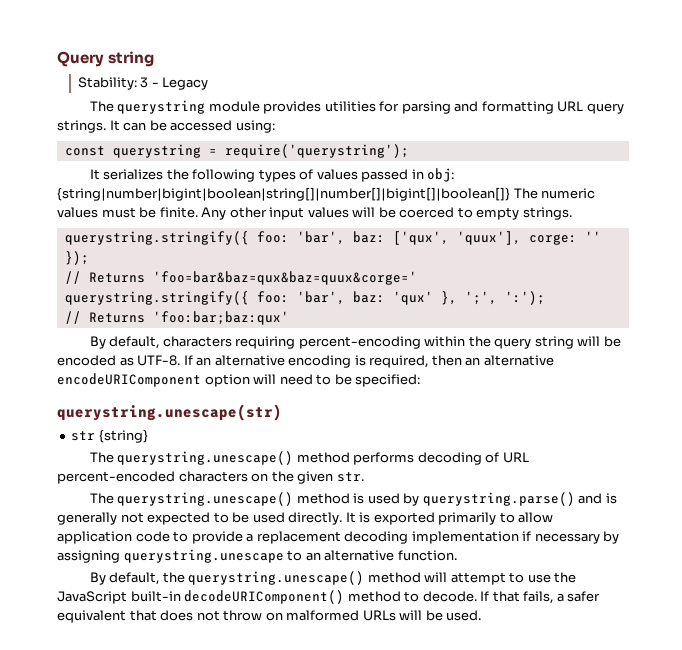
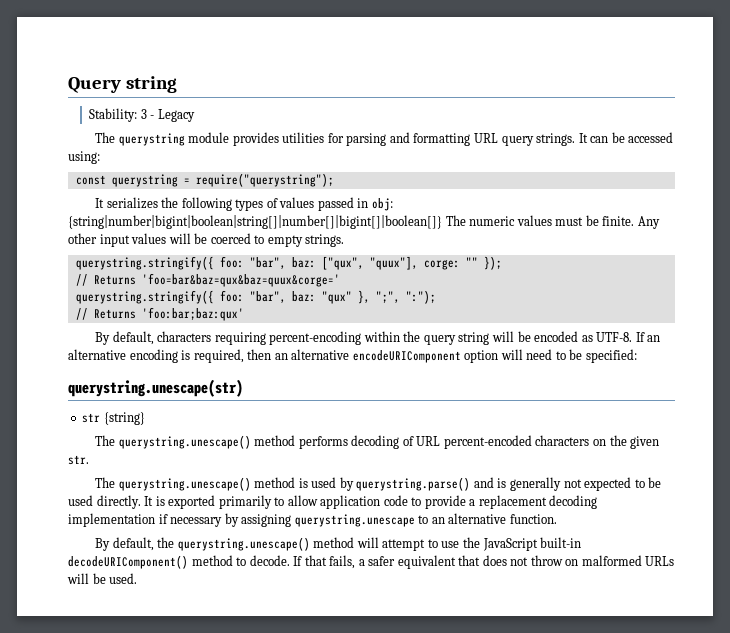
[224,144,409,158] require('querystring'); -> [195,173,334,187] require("querystring");
[296,231,601,245] 'bar', baz: ['qux', 'quux'], corge: '' -> [249,256,478,270] "bar", baz: ["qux", "quux"], corge: ""
[296,291,545,305] 'bar', baz: 'qux' }, ';', ':'); -> [249,290,436,304] "bar", baz: "qux" }, ";", ":");

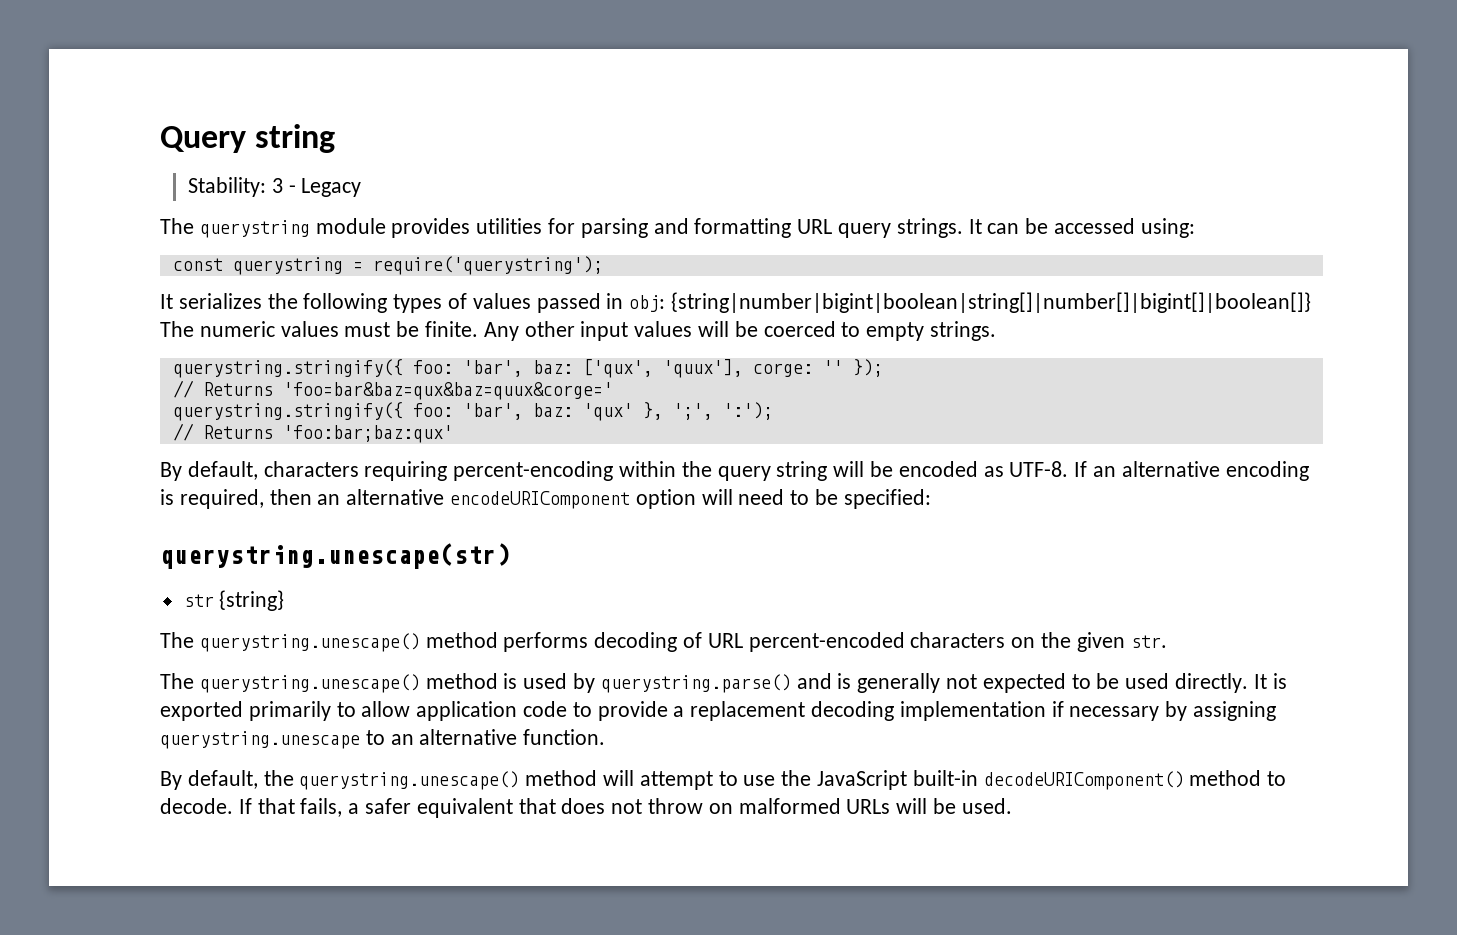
[195,173,334,187] require("querystring"); -> [372,256,603,275] require('querystring');
[249,256,478,270] "bar", baz: ["qux", "quux"], corge: "" -> [462,359,843,378] 'bar', baz: ['qux', 'quux'], corge: ''
[249,290,436,304] "bar", baz: "qux" }, ";", ":"); -> [462,402,773,421] 'bar', baz: 'qux' }, ';', ':');

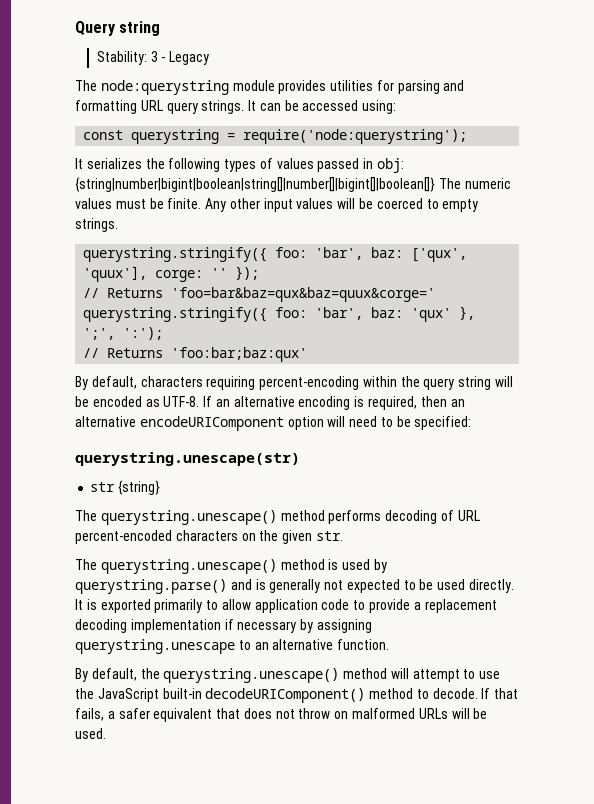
[199,220,310,238] querystring -> [100,80,229,95] node:querystring
[372,256,603,275] require('querystring'); -> [243,129,468,144] require('node:querystring');

